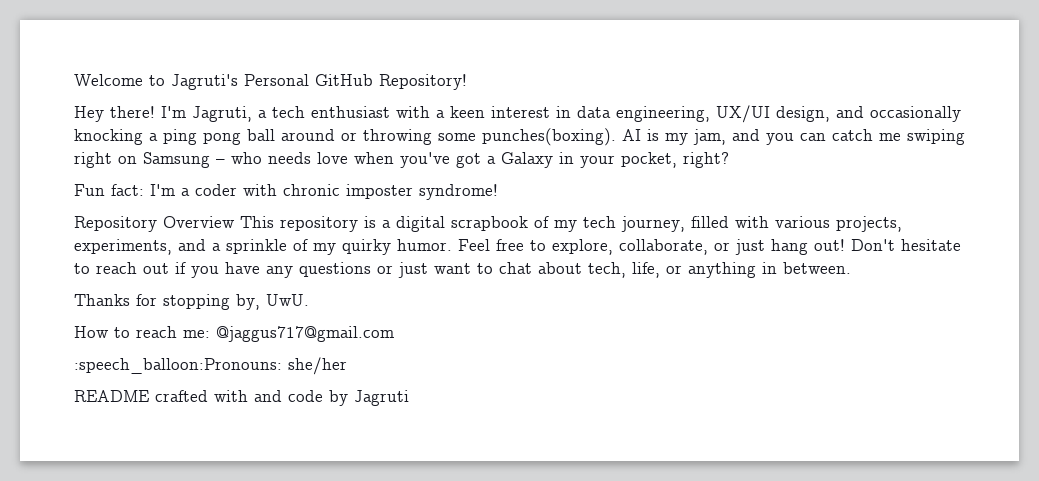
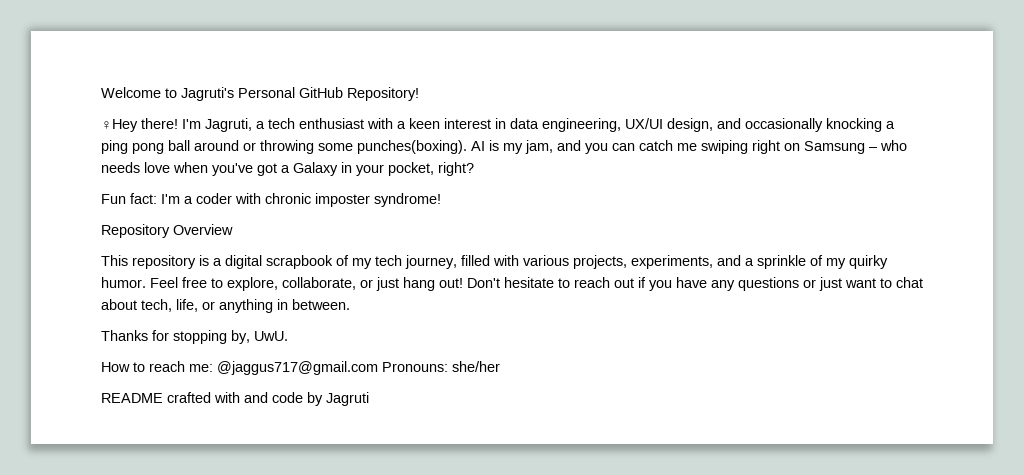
[74,106,104,122] Hey -> [101,119,138,132] ♀Hey
(235, 222) none -> (233, 229) //
[74,358,282,374] // :speech_balloon:Pronouns: -> [382,362,448,372] Pronouns:

